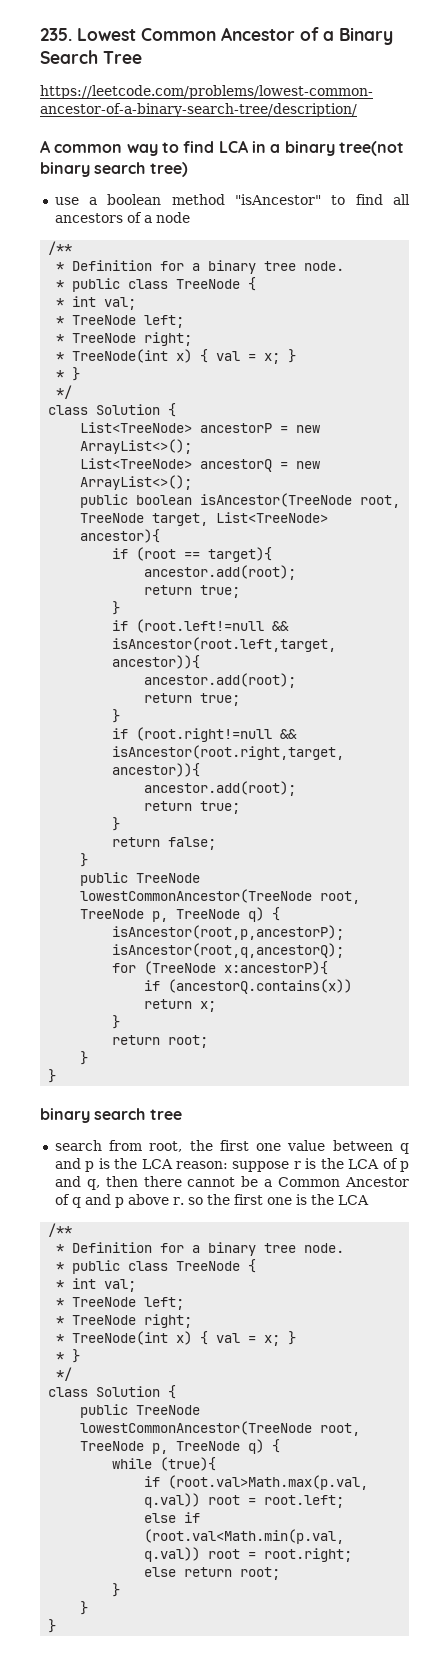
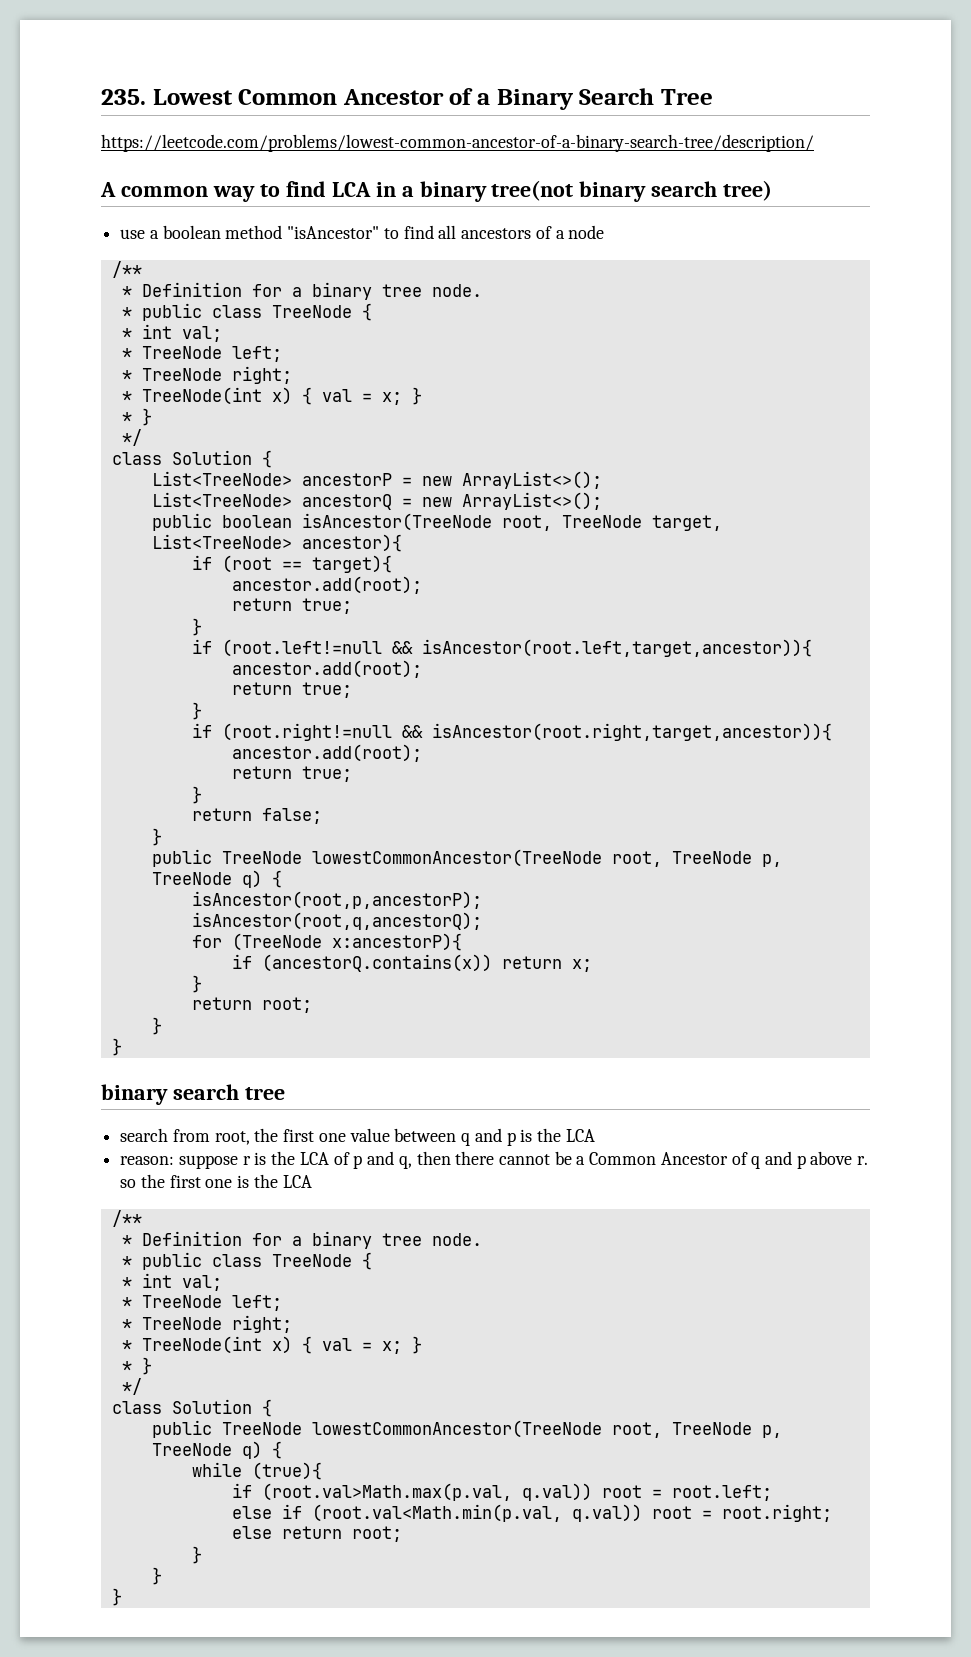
(173, 1164) none -> (595, 1135) //

